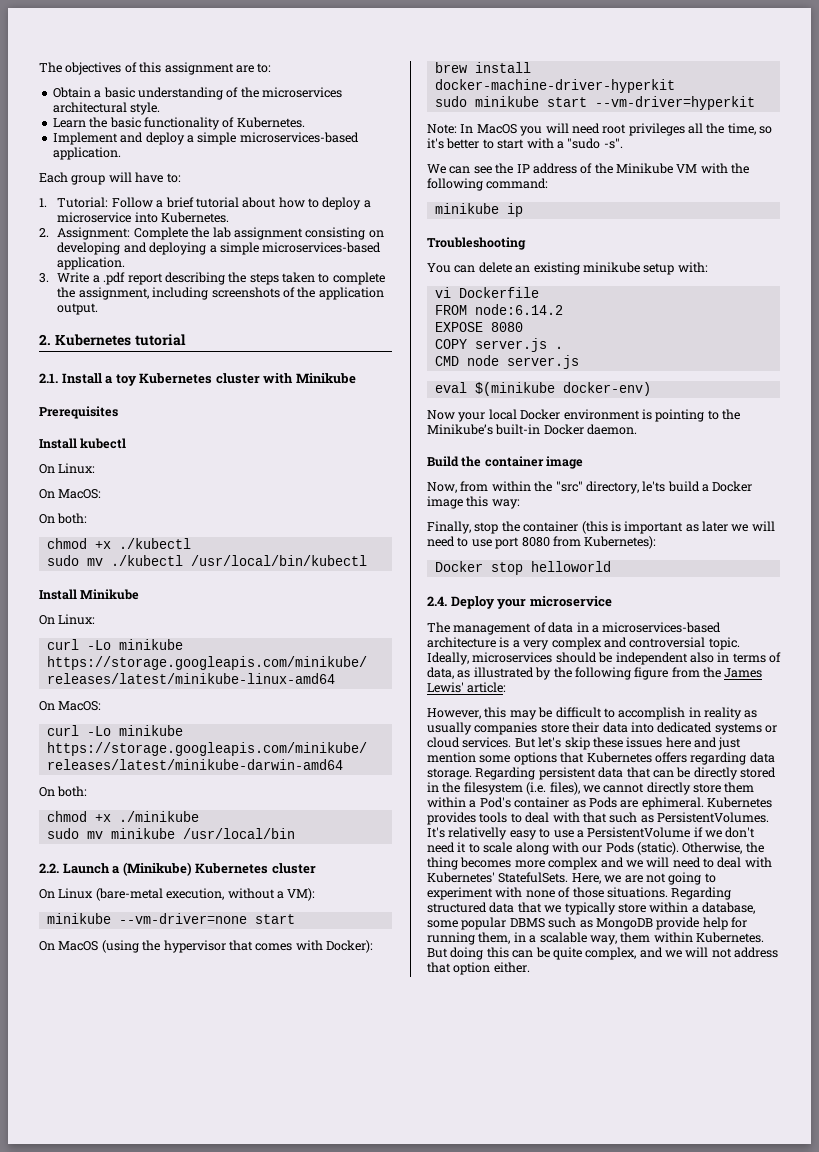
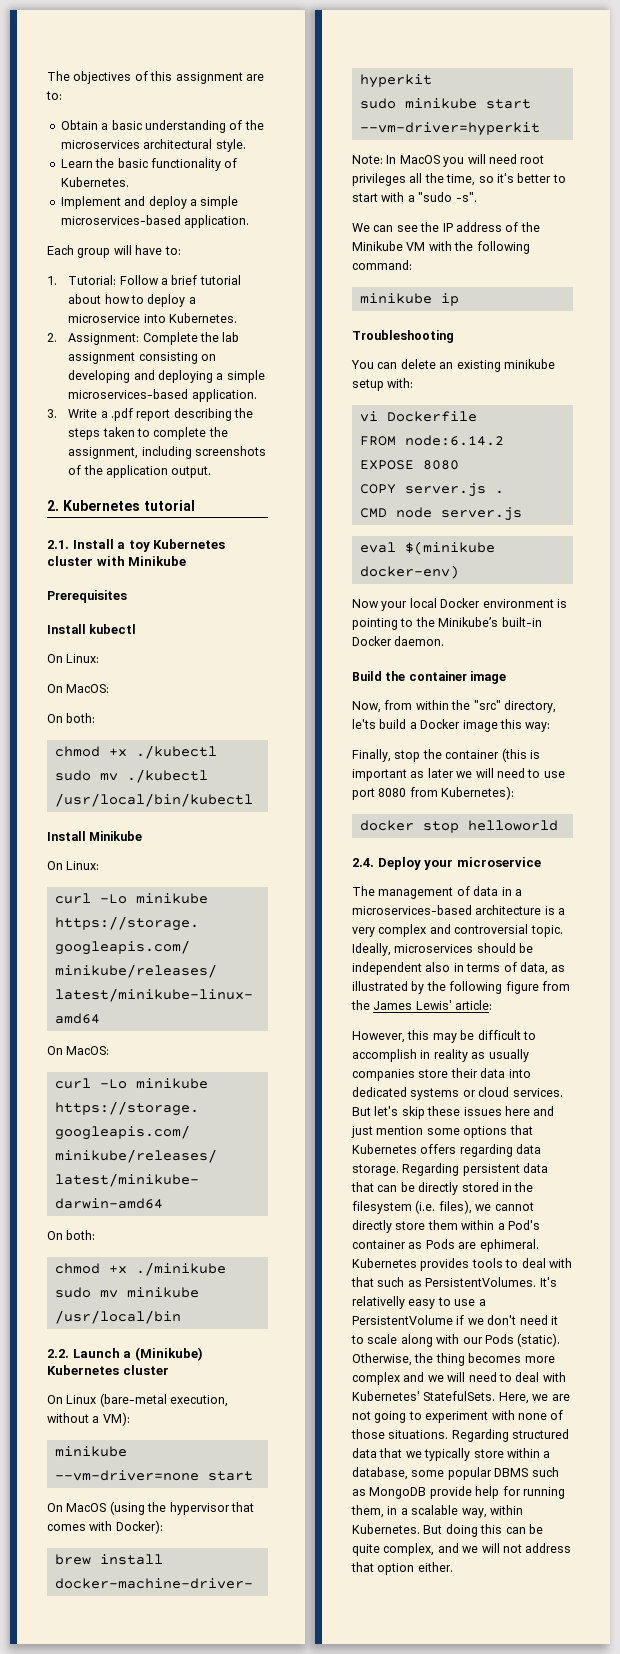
[434,561,483,572] Docker -> [359,820,414,831] docker
[620,932,651,943] them -> (487, 1513) none

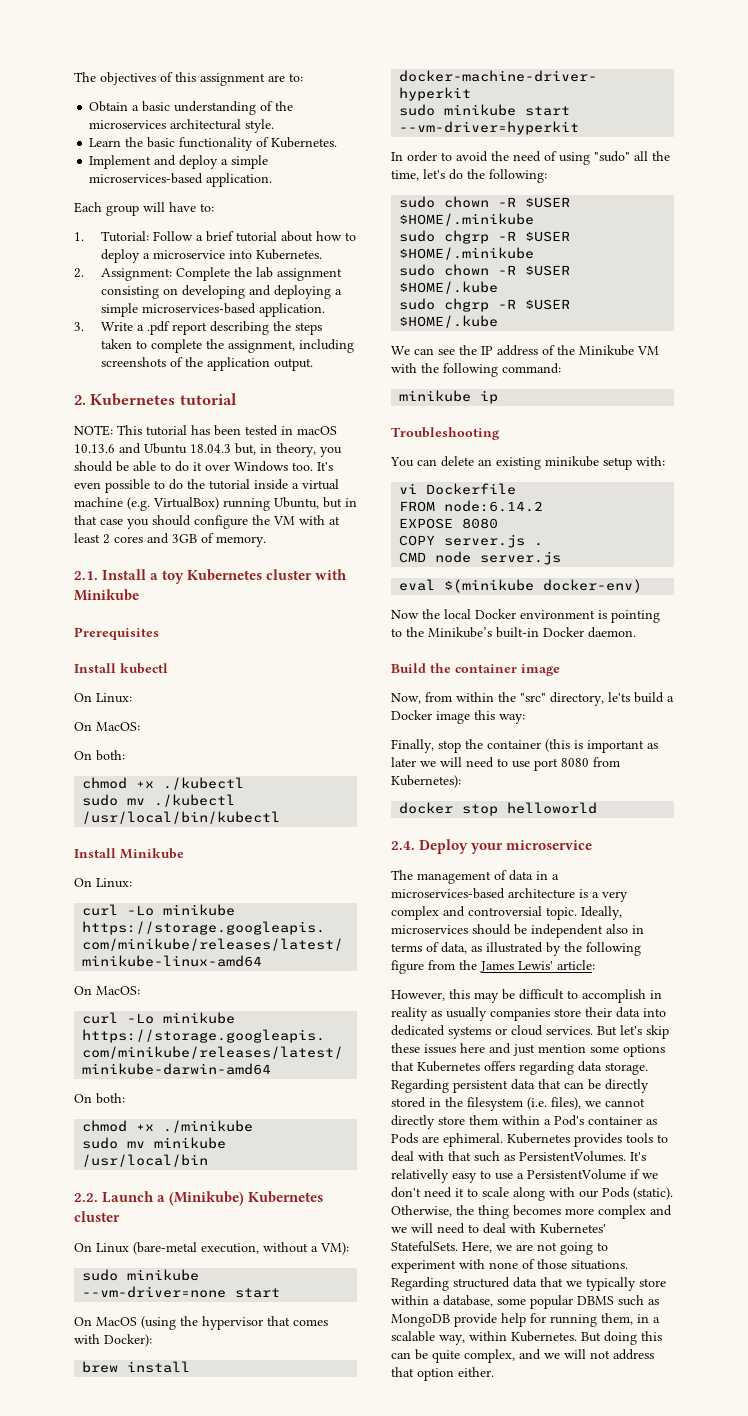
(195, 505) none -> [74,425,337,436] [74,443,342,457] [74,461,333,472] [74,479,339,493] [74,497,357,511] [74,515,340,529] [74,533,266,547] // NOTE: This tutorial has been tested in macOS 10.13.6 and Ubuntu 18.04.3 but, in theory, you should be able to do it over Windows too. It's even possible to do the tutorial inside a virtual machine (e.g. VirtualBox) running Ubuntu, but in that case you should configure the VM with at least 2 cores and 3GB of memory.
(130, 1419) none -> [82,1269,119,1281] sudo
[352,154,545,167] [352,173,566,186] [352,192,477,202] Note: In MacOS you will need root privileges all the time, so it's better to start with a "sudo -s". -> [391,151,670,165] [391,169,547,183] [399,196,571,208] [399,213,535,226] [399,230,571,244] [399,247,535,260] [399,264,571,276] [399,281,499,294] [399,298,571,312] [399,315,499,328] In order to avoid the need of using "sudo" all the time, let's do the following: // sudo chown -R $USER $HOME/.minikube // sudo chgrp -R $USER $HOME/.minikube // sudo chown -R $USER $HOME/.kube // sudo chgrp -R $USER $HOME/.kube
[381,601,408,611] your -> [422,609,440,619] the

